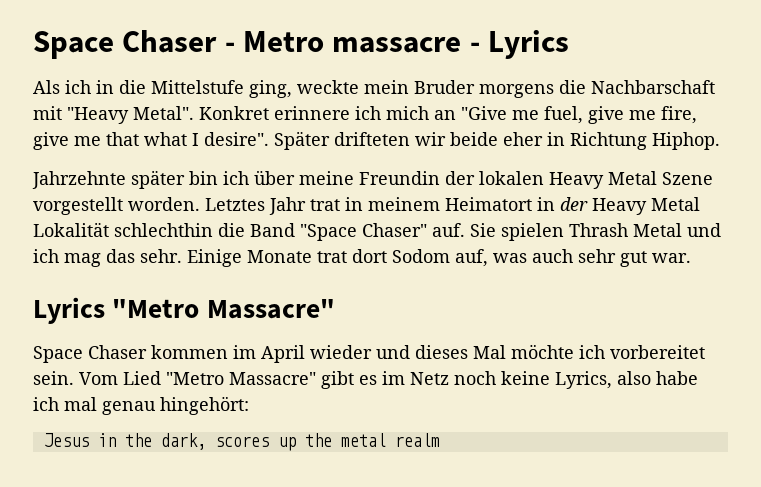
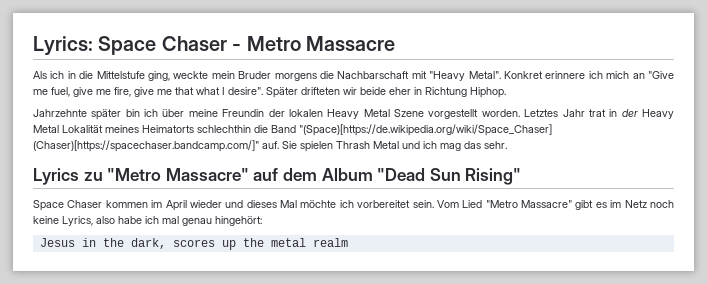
(33, 45) none -> [33,36,93,56] Lyrics:
[332,30,570,59] massacre - Lyrics -> [306,36,395,51] Massacre
[368,197,555,211] meinem Heimatort in -> (618, 113) none
(109, 229) none -> [105,125,194,133] meines Heimatorts
[300,223,427,241] "Space Chaser" -> [299,124,552,136] [33,140,259,152] "(Space)[https://de.wikipedia.org/wiki/Space_Chaser] (Chaser)[https://spacechaser.bandcamp.com/]"
[187,249,691,267] [33,297,335,324] Einige Monate trat dort Sodom auf, was auch sehr gut war. // Lyrics "Metro Massacre" -> [33,168,522,185] // Lyrics zu "Metro Massacre" auf dem Album "Dead Sun Rising"

